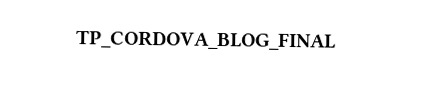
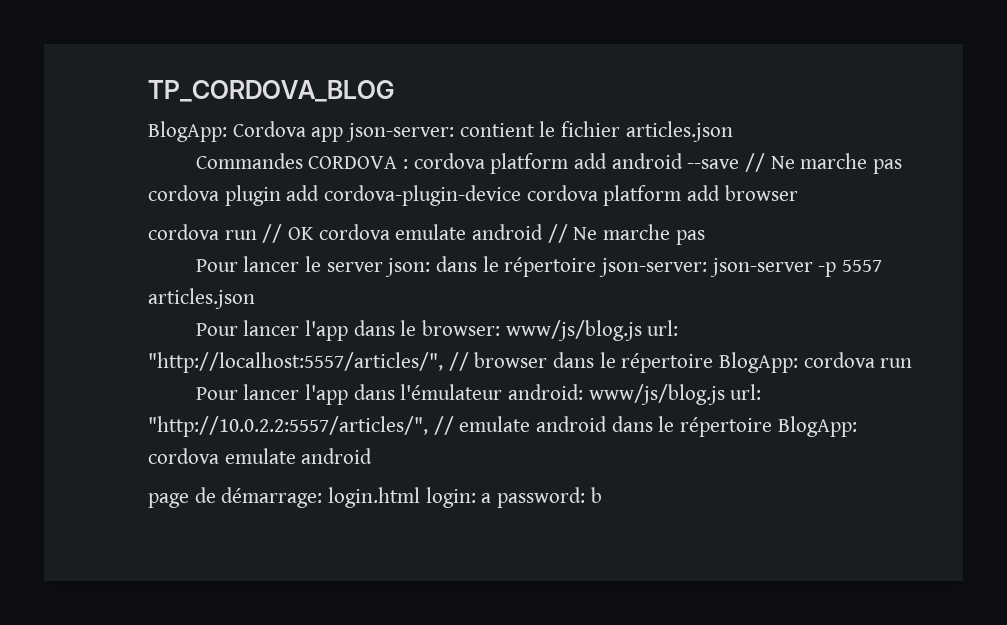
[76,30,336,51] TP_CORDOVA_BLOG_FINAL -> [148,80,394,102] [148,121,733,142] [195,153,903,174] [148,185,798,206] [148,224,705,245] [195,256,883,277] [148,288,255,309] [195,320,679,341] [148,352,913,373] [195,384,762,405] [148,416,857,437] [148,448,373,464] [148,487,602,508] TP_CORDOVA_BLOG // BlogApp: Cordova app json-server: contient le fichier articles.json // Commandes CORDOVA : cordova platform add android --save // Ne marche pas cordova plugin add cordova-plugin-device cordova platform add browser // cordova run // OK cordova emulate android // Ne marche pas // Pour lancer le server json: dans le répertoire json-server: json-server -p 5557 articles.json // Pour lancer l'app dans le browser: www/js/blog.js url: "http://localhost:5557/articles/", // browser dans le répertoire BlogApp: cordova run // Pour lancer l'app dans l'émulateur android: www/js/blog.js url: "http://10.0.2.2:5557/articles/", // emulate android dans le répertoire BlogApp: cordova emulate android // page de démarrage: login.html login: a password: b

